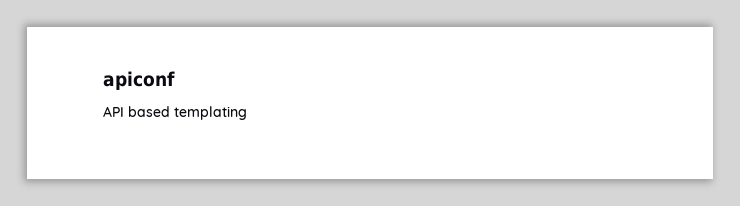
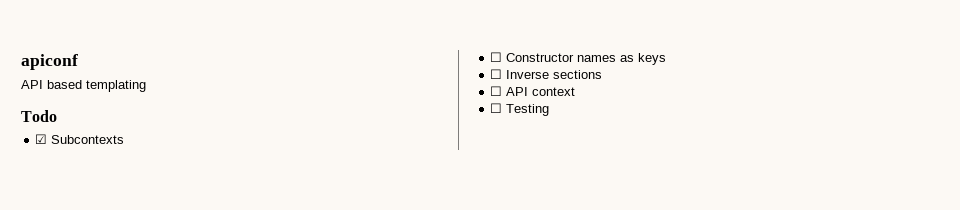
(247, 113) none -> [21,110,57,122] [35,134,125,144] [490,52,667,65] [490,69,603,79] [490,86,576,96] [490,103,550,116] // Todo // ☑ Subcontexts // ☐ Constructor names as keys // ☐ Inverse sections // ☐ API context // ☐ Testing

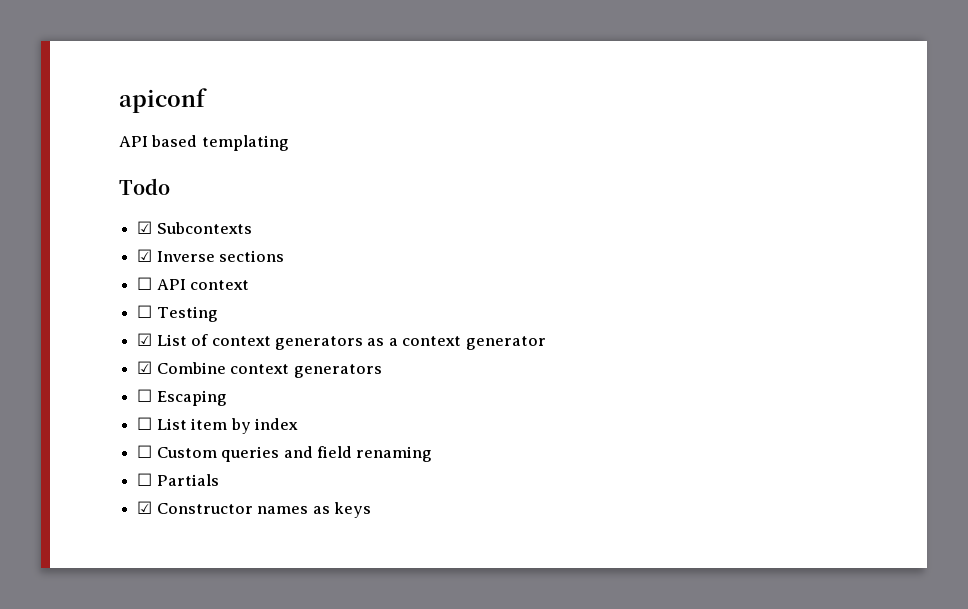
[490,52,667,65] [490,69,503,79] ☐ Constructor names as keys // ☐ -> [137,249,153,262] ☑
(550, 110) none -> [137,333,546,350] [137,361,382,378] [137,389,227,406] [137,417,298,434] [137,445,433,462] [137,473,219,486] [137,501,371,518] // ☑ List of context generators as a context generator // ☑ Combine context generators // ☐ Escaping // ☐ List item by index // ☐ Custom queries and field renaming // ☐ Partials // ☑ Constructor names as keys

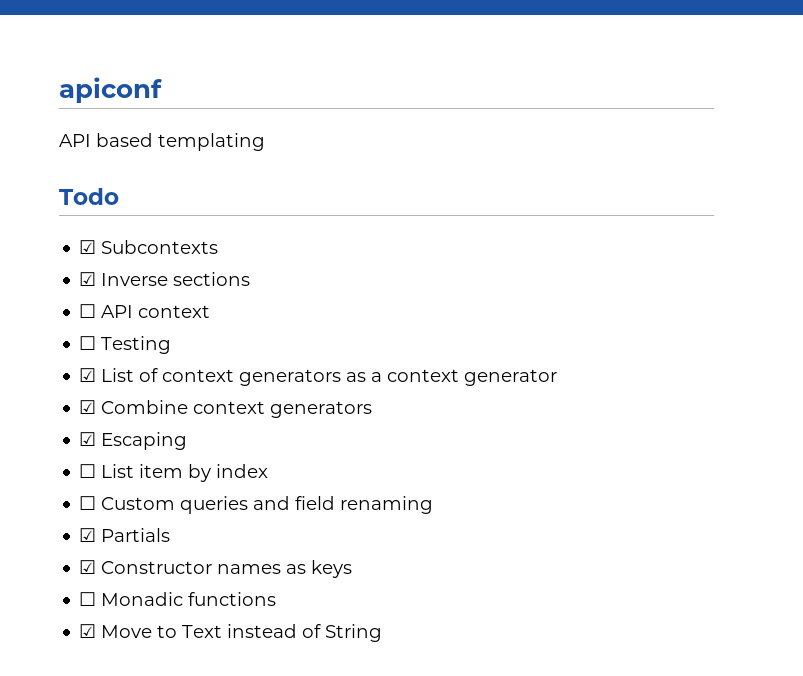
[137,389,153,402] ☐ -> [79,432,97,446] ☑
[137,473,153,486] ☐ -> [79,528,97,542] ☑
(371, 510) none -> [79,592,277,606] [79,624,383,642] // ☐ Monadic functions // ☑ Move to Text instead of String

